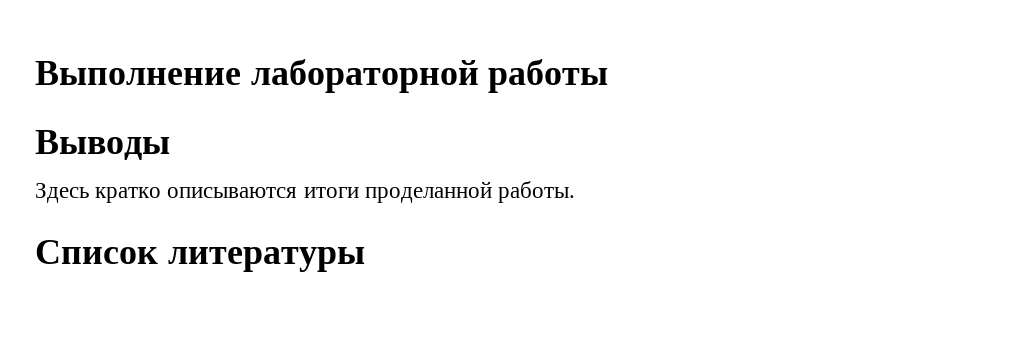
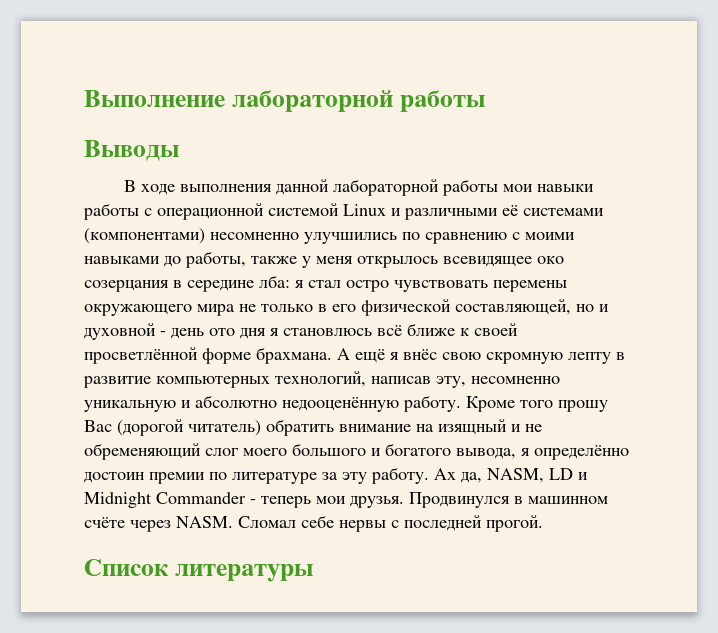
[35,181,576,203] Здесь кратко описываются итоги проделанной работы. -> [124,179,595,196] [83,203,604,220] [84,228,575,244] [84,251,564,268] [84,275,567,292] [84,299,609,316] [84,323,518,340] [84,347,625,364] [83,371,560,388] [84,395,608,412] [84,419,542,436] [84,443,629,460] [84,467,588,484] [84,492,608,508] [84,515,543,532] В ходе выполнения данной лабораторной работы мои навыки работы с операционной системой Linux и различными её системами (компонентами) несомненно улучшились по сравнению с моими навыками до работы, также у меня открылось всевидящее око созерцания в середине лба: я стал остро чувствовать перемены окружающего мира не только в его физической составляющей, но и духовной - день ото дня я становлюсь всё ближе к своей просветлённой форме брахмана. А ещё я внёс свою скромную лепту в развитие компьютерных технологий, написав эту, несомненно уникальную и абсолютно недооценённую работу. Кроме того прошу Вас (дорогой читатель) обратить внимание на изящный и не обременяющий слог моего большого и богатого вывода, я определённо достоин премии по литературе за эту работу. Ах да, NASM, LD и Midnight Commander - теперь мои друзья. Продвинулся в машинном счёте через NASM. Сломал себе нервы с последней прогой.

